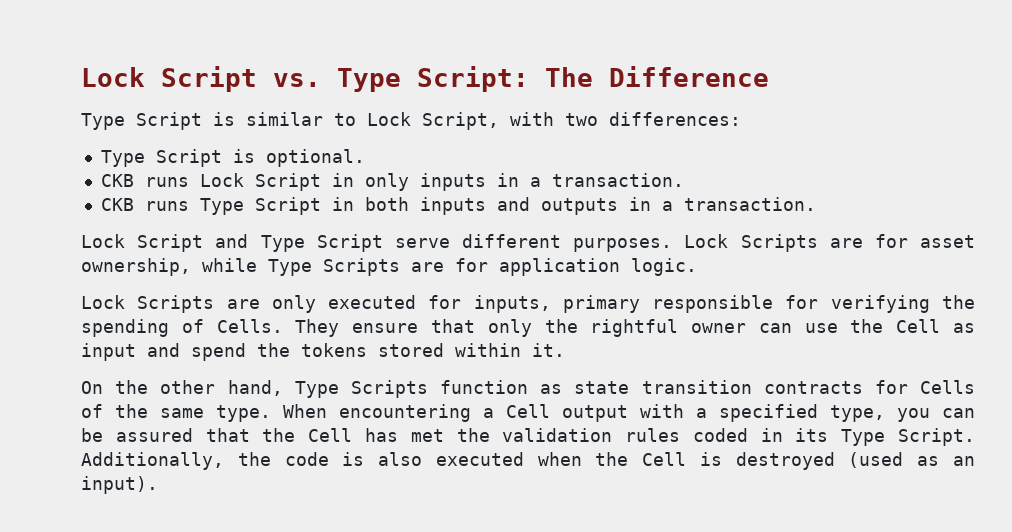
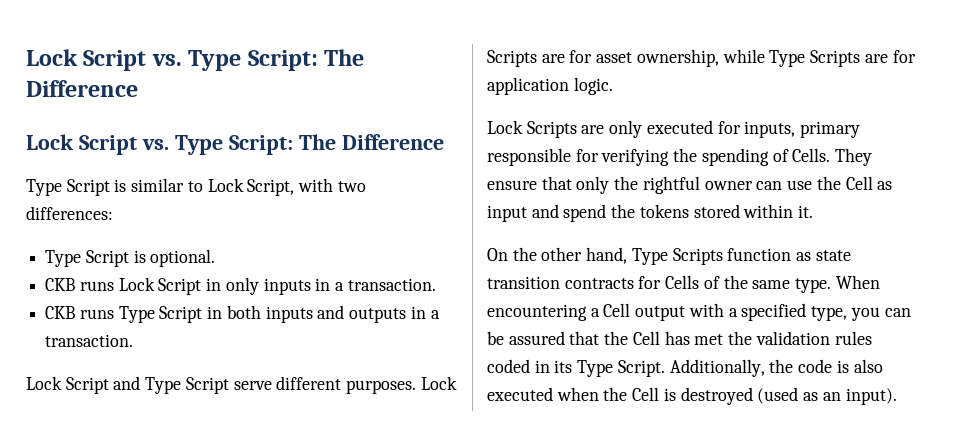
[81,66,769,92] Lock Script vs. Type Script: The Difference -> [26,49,365,71] [26,80,138,97] [26,134,444,155] Lock Script vs. Type Script: The Difference // Lock Script vs. Type Script: The Difference

